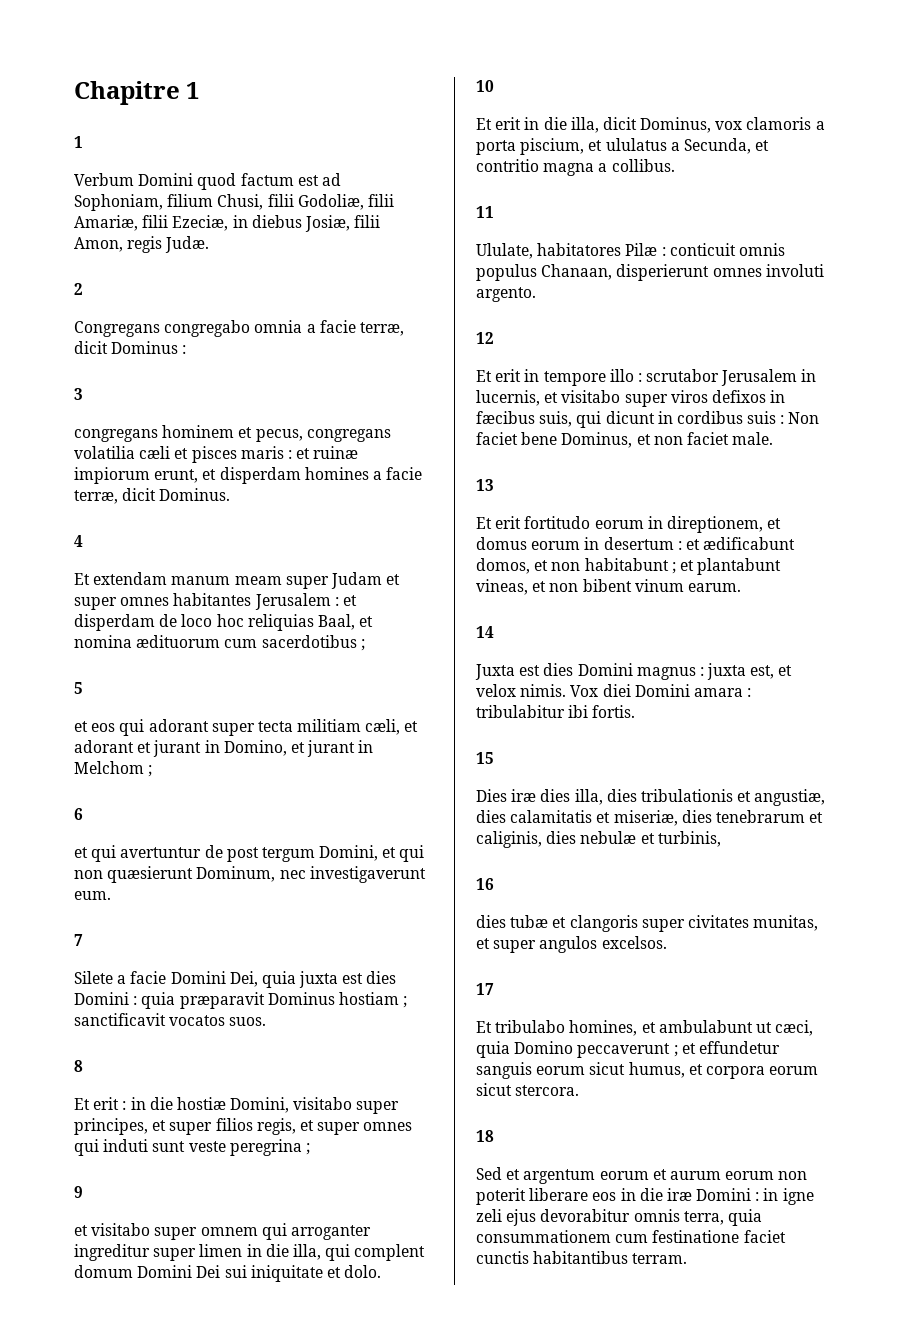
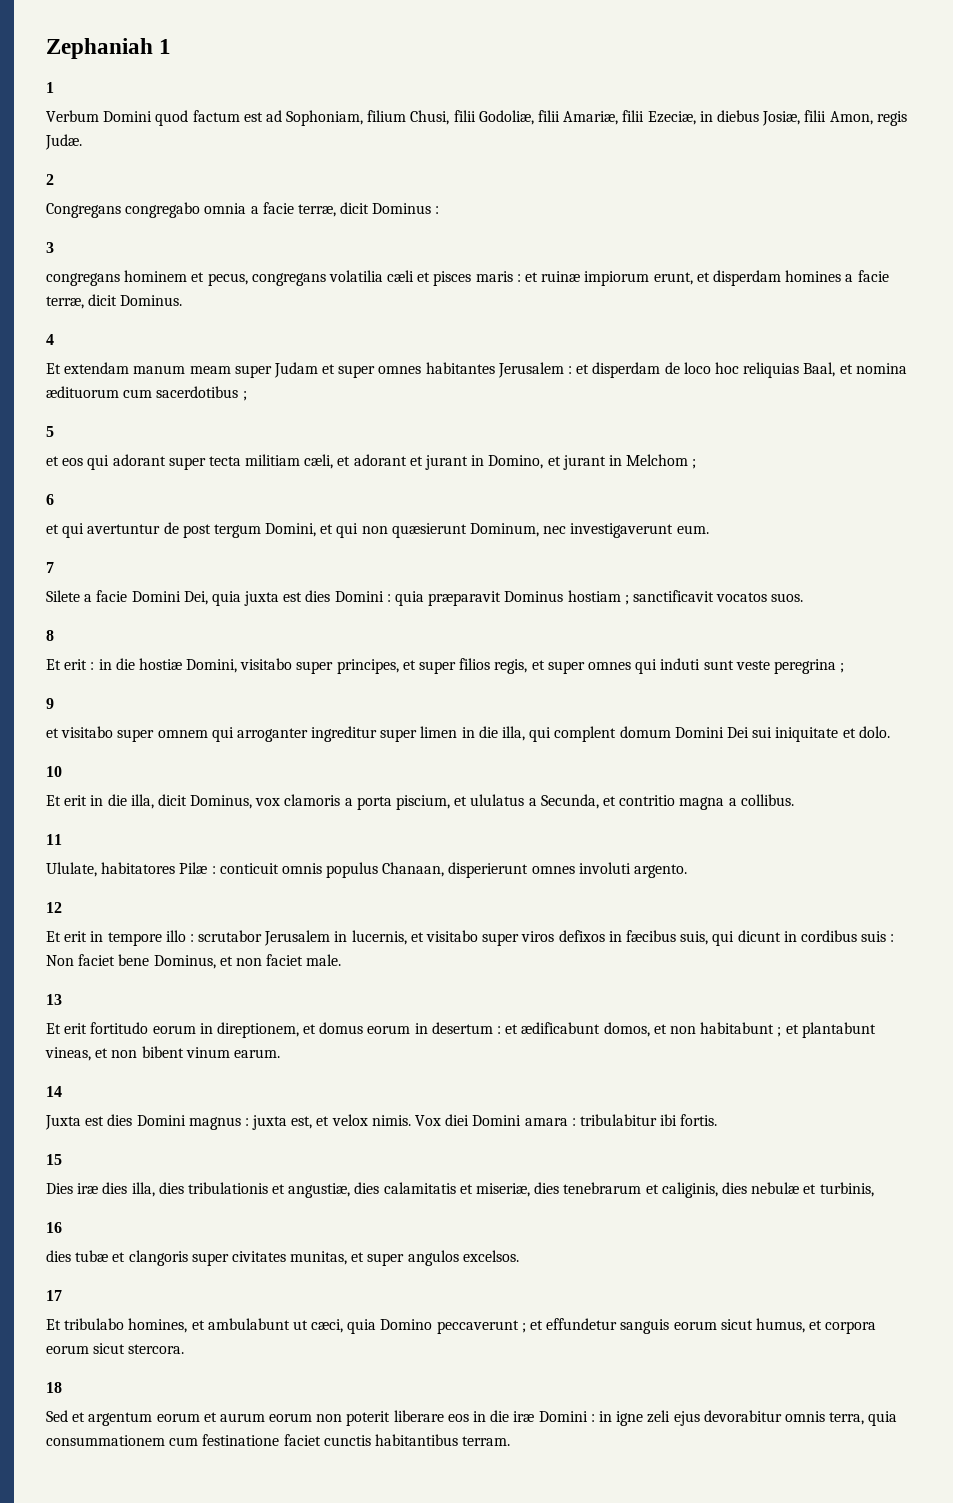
[74,81,180,105] Chapitre -> [46,38,153,59] Zephaniah

